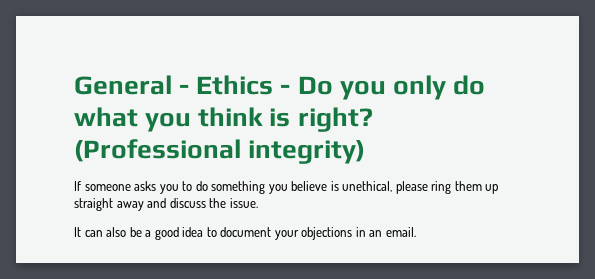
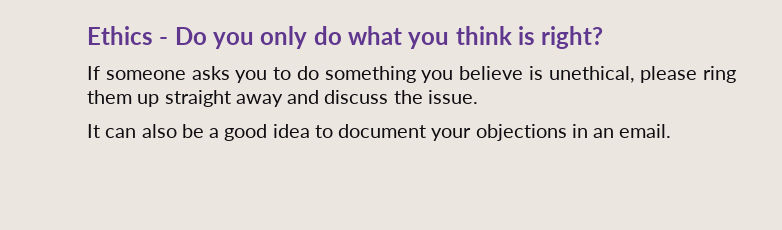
[74,75,190,95] General - -> (87, 35) none
[74,139,366,164] (Professional integrity) -> (604, 37) none

